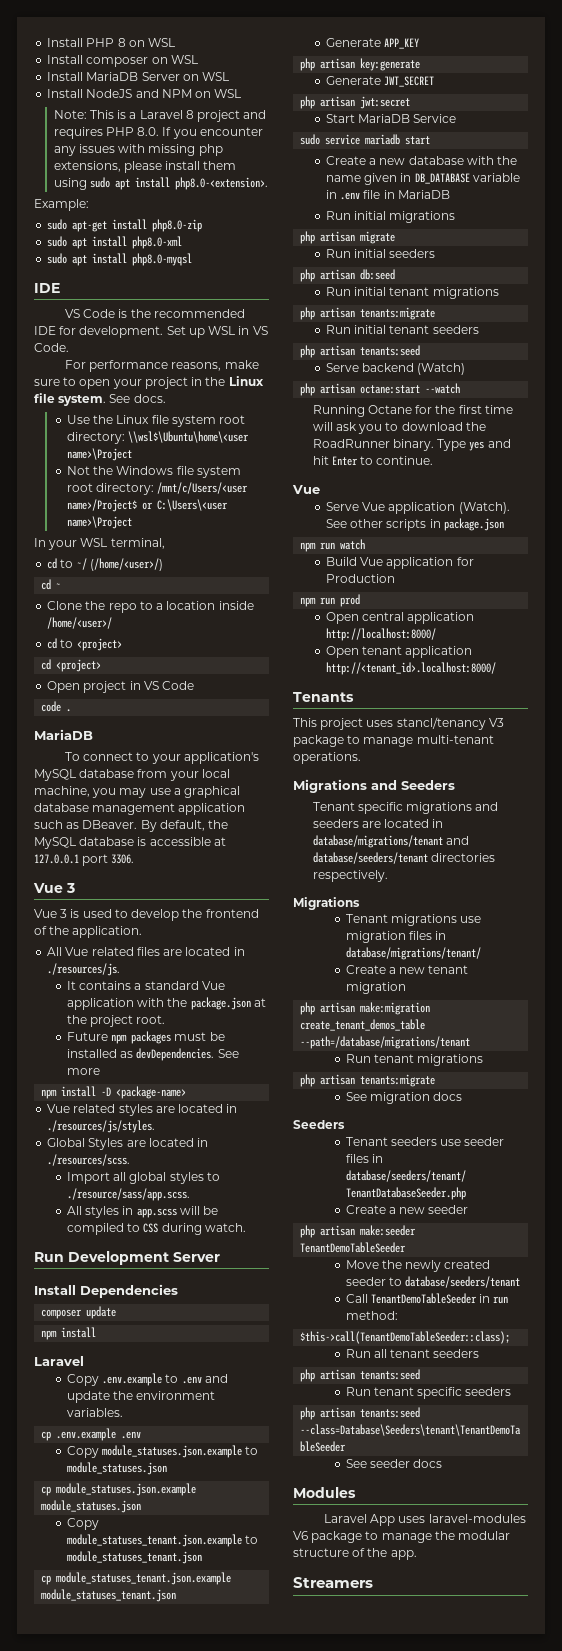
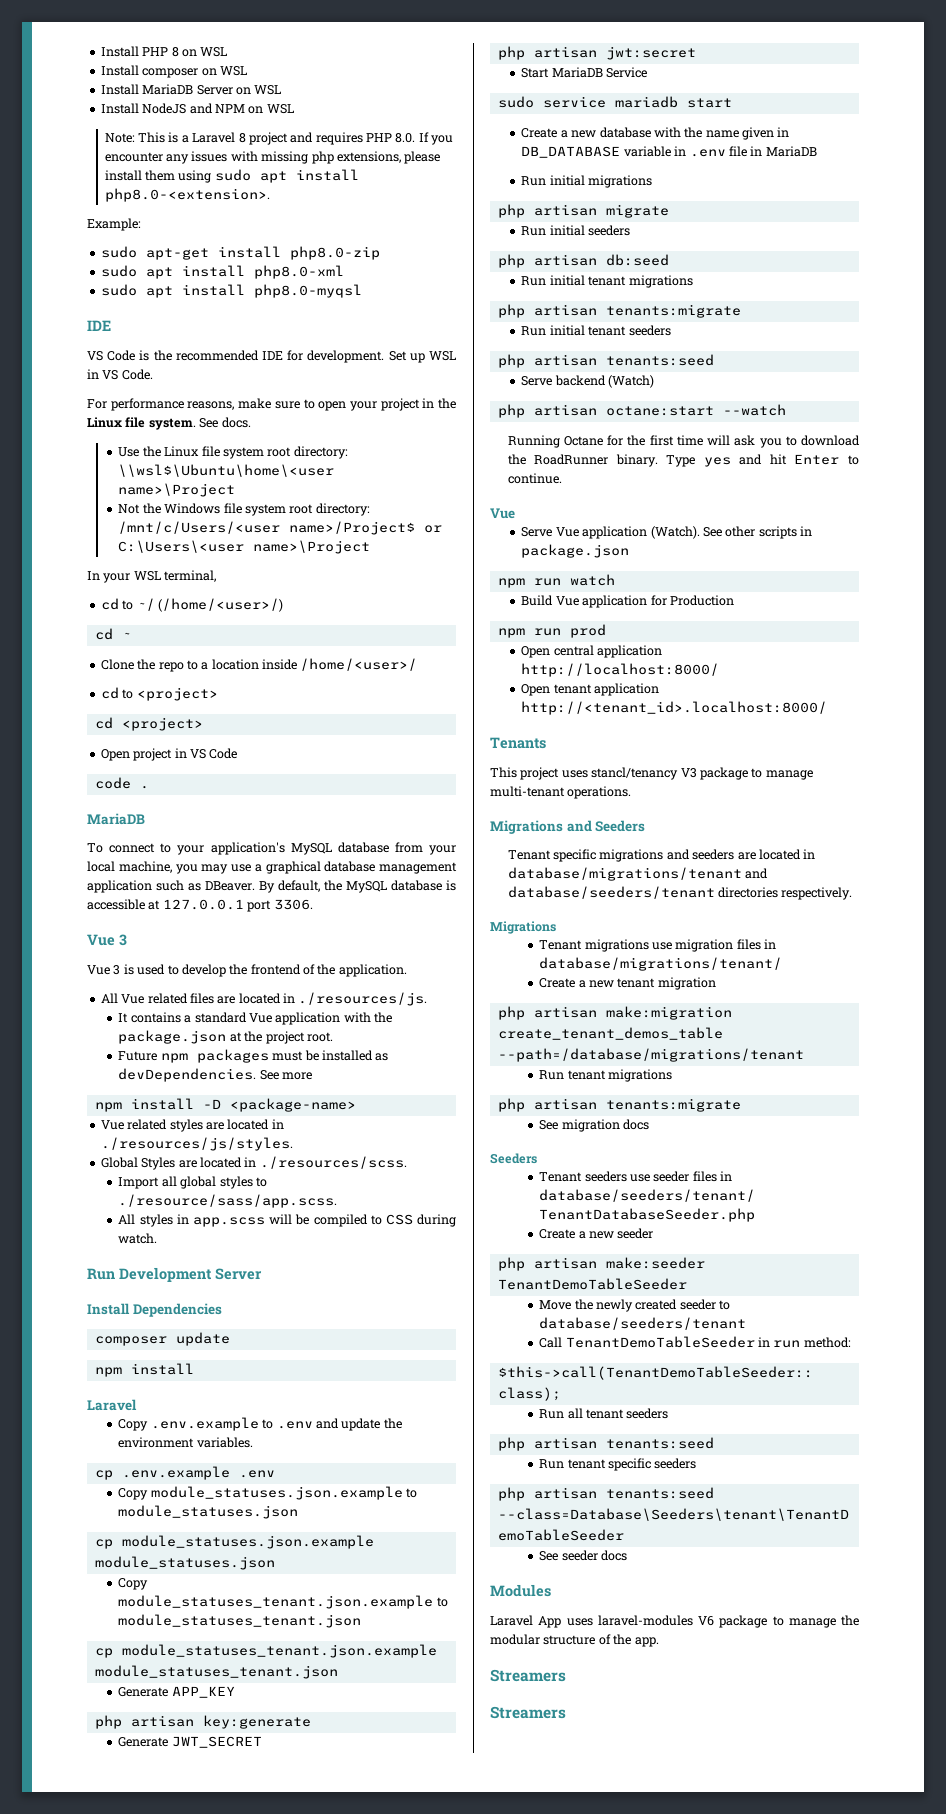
(373, 1582) none -> [490,1706,566,1719] // Streamers

